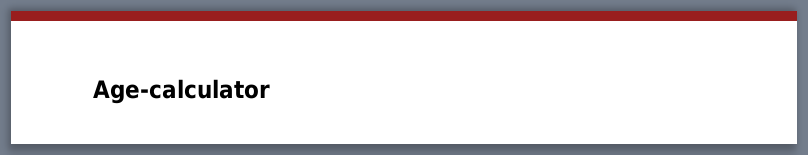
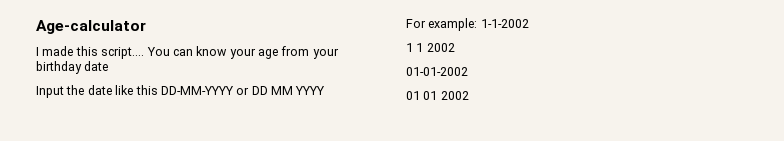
(270, 91) none -> [36,46,339,59] [36,61,109,74] [36,85,326,98] [406,18,529,31] [406,43,455,52] [406,67,468,76] [406,91,469,100] // I made this script.... You can know your age from your birthday date // Input the date like this DD-MM-YYYY or DD MM YYYY // For example: 1-1-2002 // 1 1 2002 // 01-01-2002 // 01 01 2002

